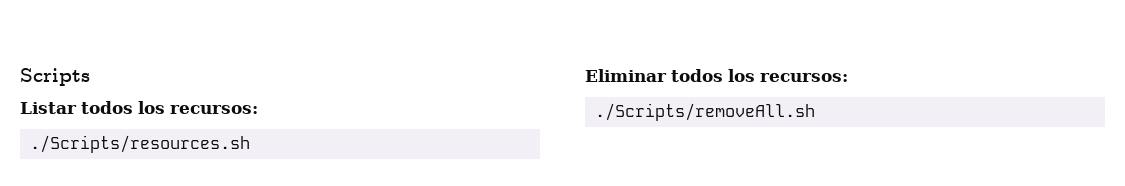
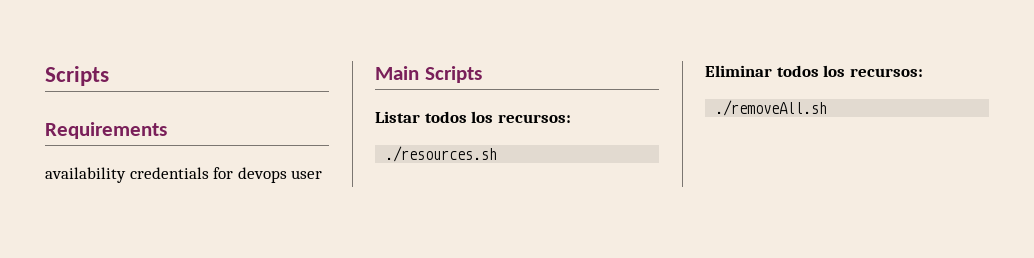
[20,68,90,86] Scripts -> [45,66,109,86] [45,122,167,139] [45,167,323,183] [375,66,482,83] Scripts // Requirements // availability credentials for devops user // Main Scripts
[29,135,250,153] ./Scripts/resources.sh -> [385,146,498,162] ./resources.sh
[594,103,815,121] ./Scripts/removeAll.sh -> [715,100,828,116] ./removeAll.sh

